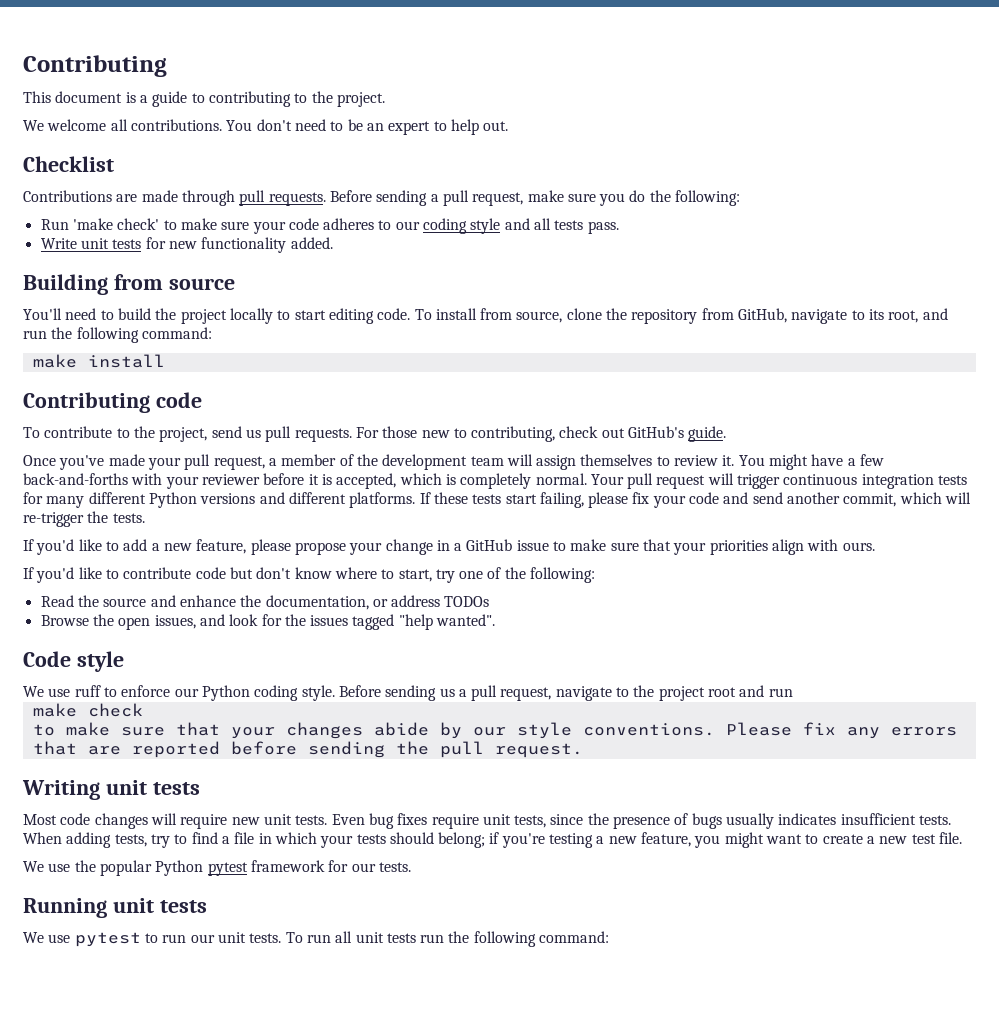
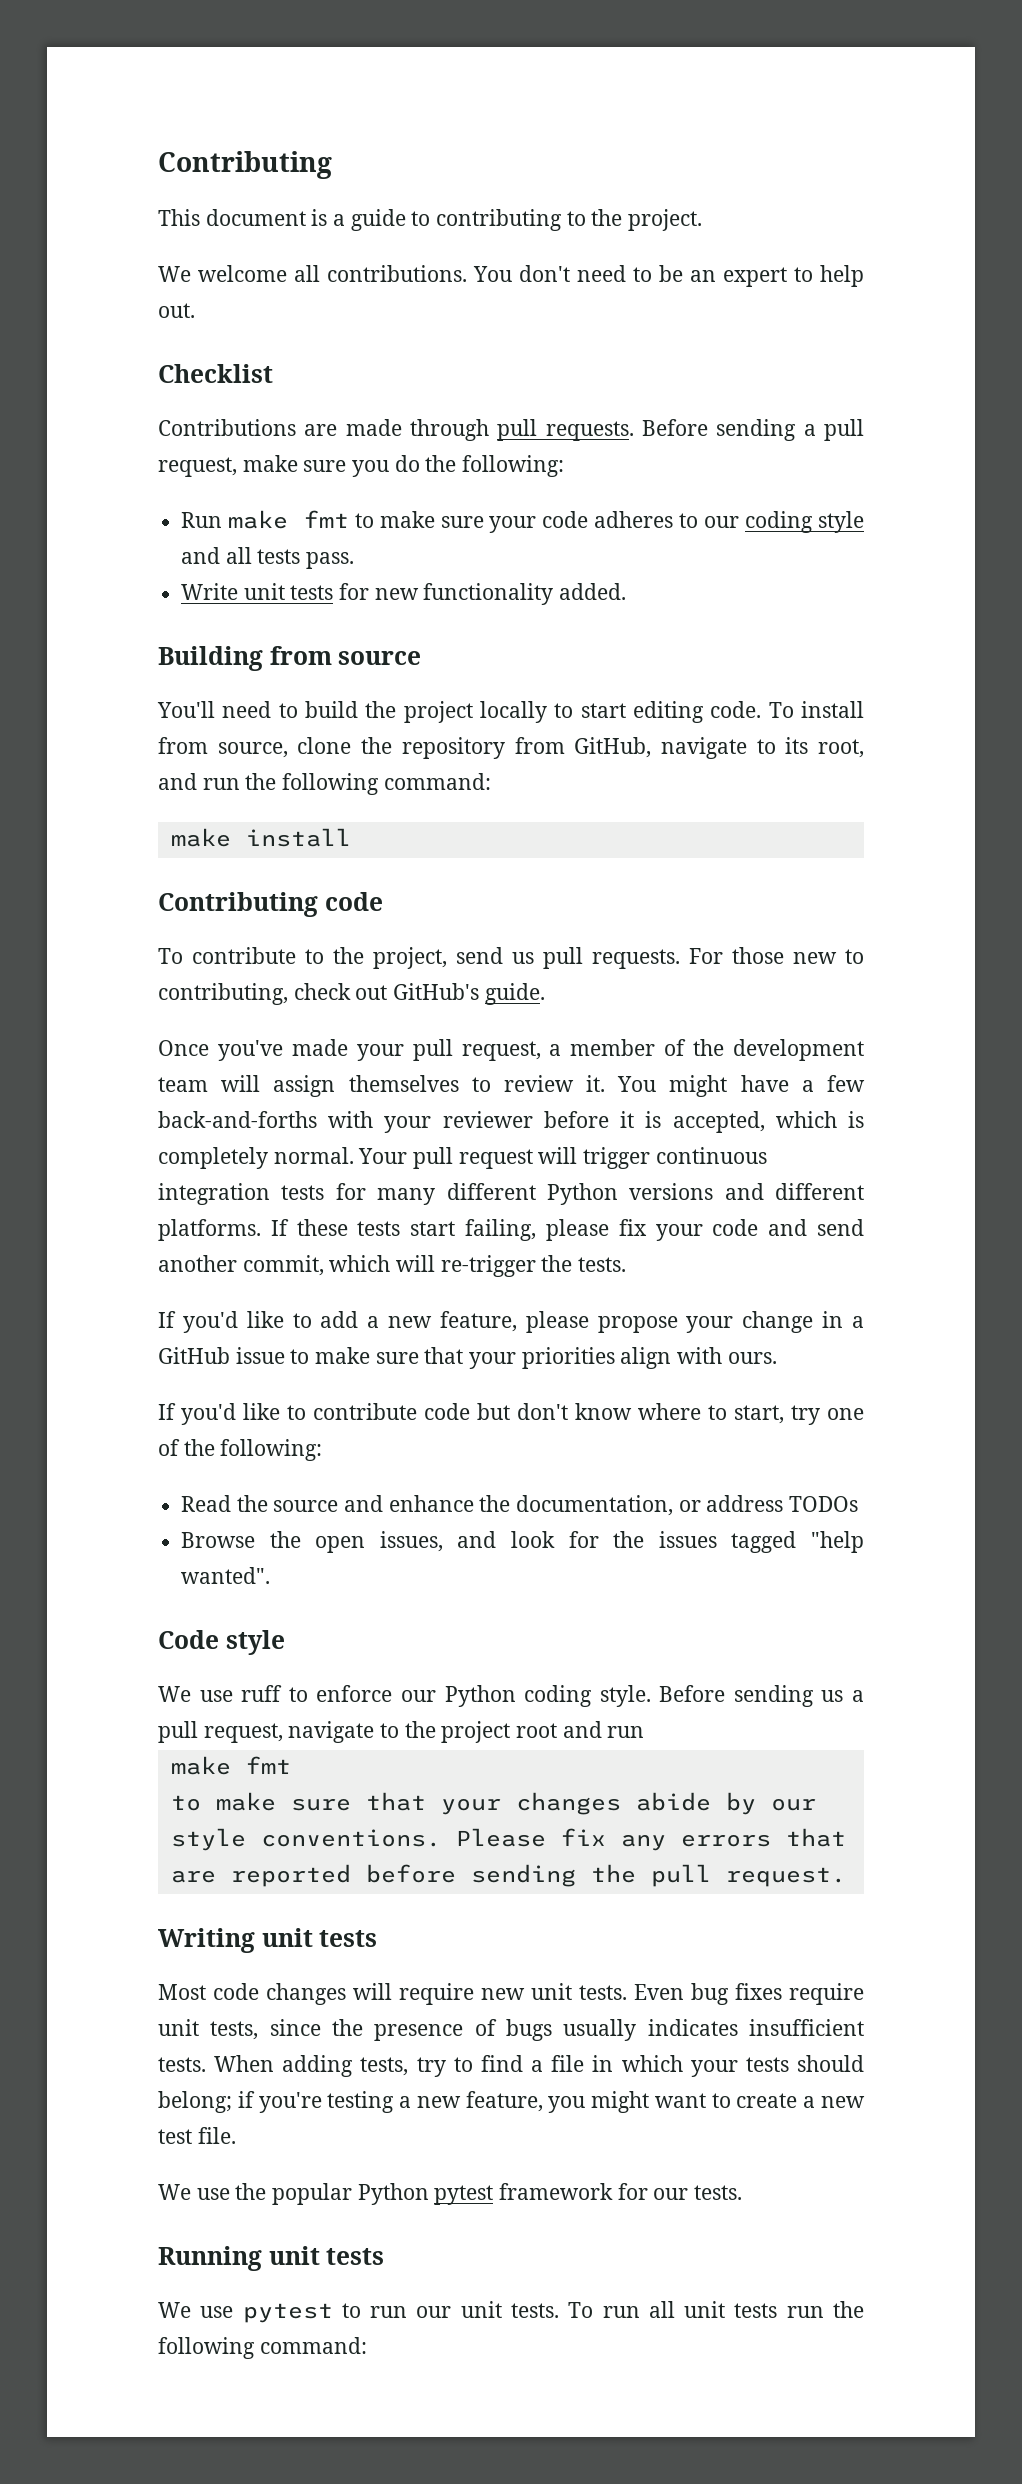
[72,218,160,230] 'make check' -> [228,510,349,529] make fmt
[87,703,143,717] check -> [245,1756,291,1774] fmt

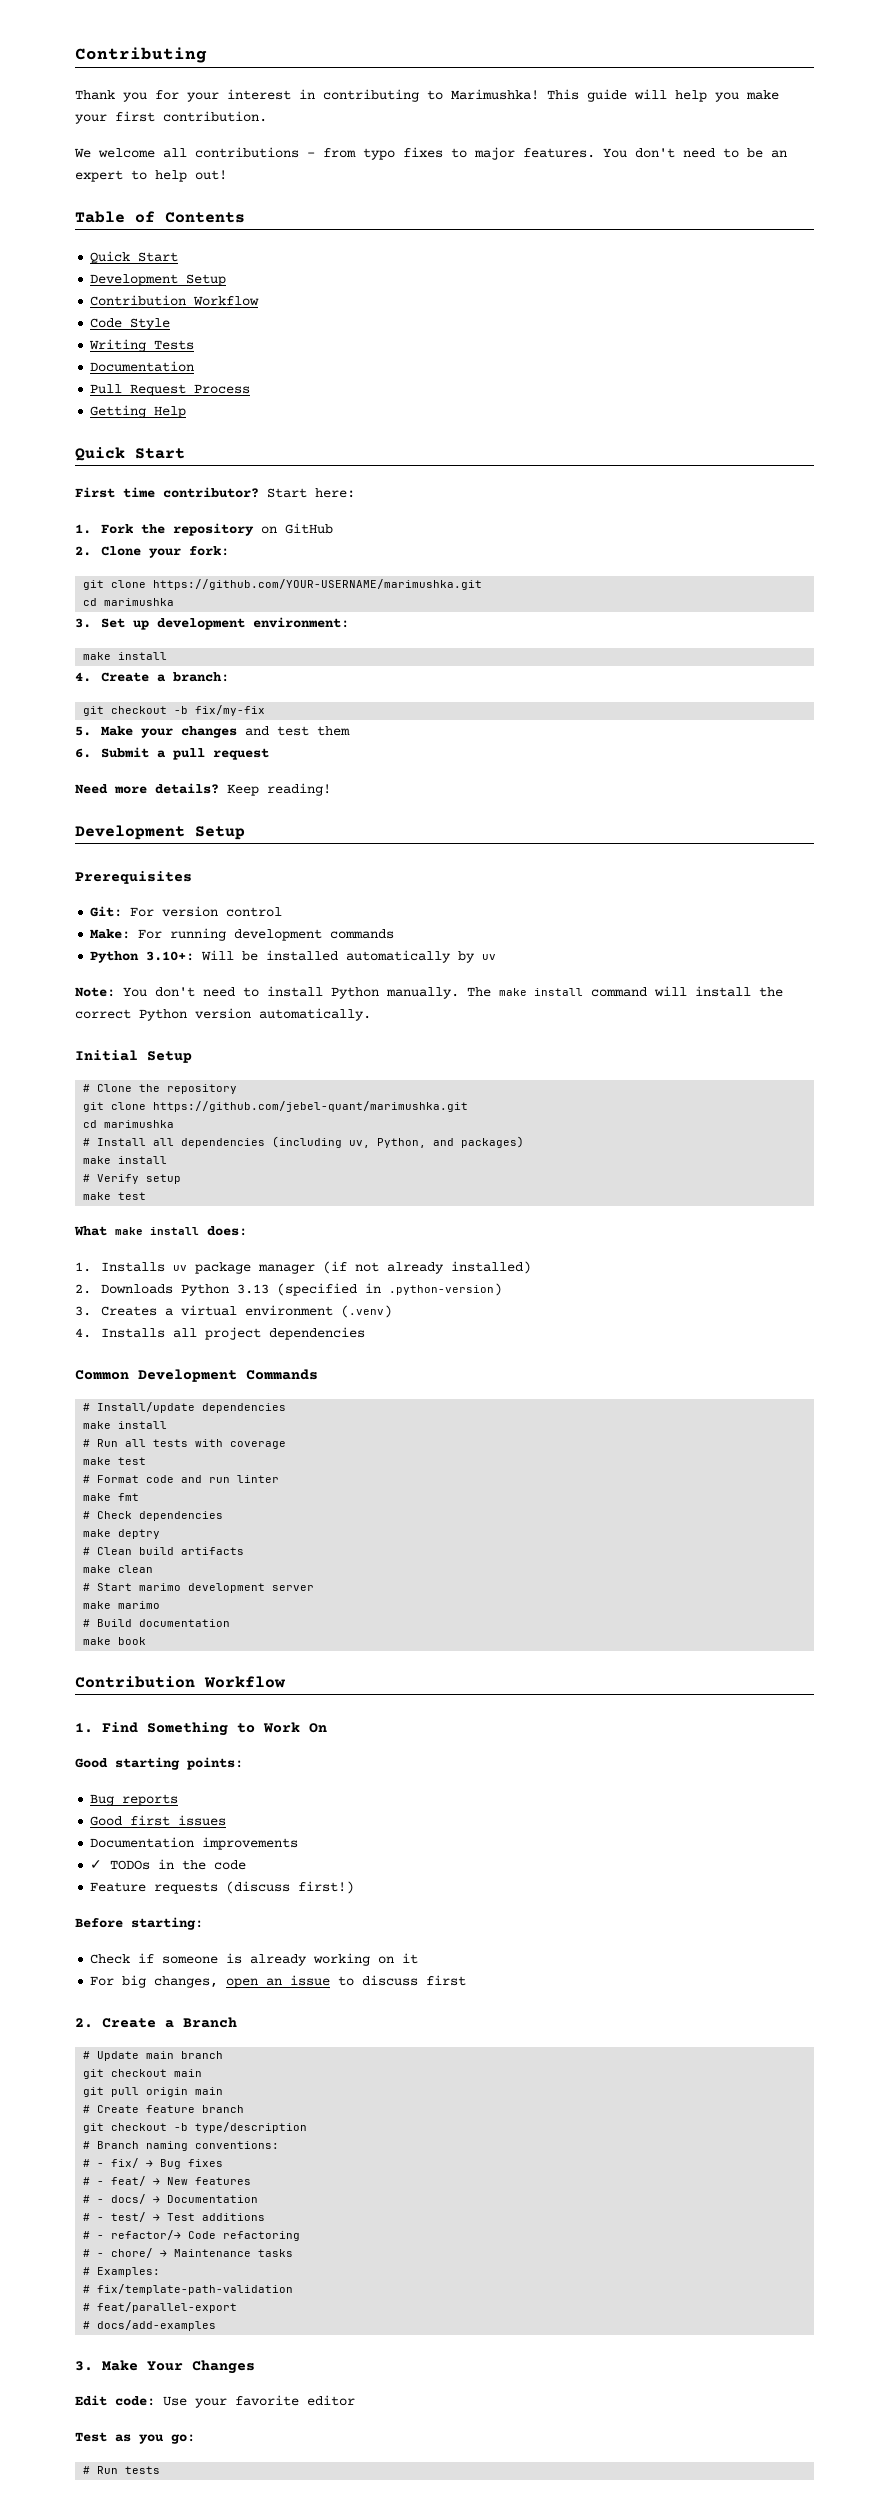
[158,209,703,231] [158,265,467,282] This document is a guide to contributing to the project. // We welcome all contributions. -> [75,89,779,102] [75,111,267,124] [74,147,595,160] Thank you for your interest in contributing to Marimushka! This guide will help you make your first contribution. // We welcome all contributions - from typo fixes to major features.
[158,303,195,318] [158,364,273,383] [158,419,865,441] [158,455,565,477] [181,510,865,533] [181,547,355,569] [181,583,627,605] [158,646,422,671] [157,701,865,723] [158,737,864,759] [158,773,491,795] [170,828,351,847] [158,892,383,917] [158,947,864,969] [158,983,545,1005] [158,1039,864,1061] [158,1075,865,1097] [158,1111,864,1133] [158,1147,767,1169] [158,1183,864,1205] [158,1219,865,1241] [158,1255,627,1277] [158,1311,864,1333] [158,1347,777,1369] [158,1403,864,1425] [158,1439,323,1461] [181,1495,859,1516] [181,1531,864,1553] [181,1567,271,1584] [158,1630,285,1655] [158,1685,865,1707] [158,1721,645,1743] out. // Checklist // Contributions are made through pull requests. Before sending a pull request, make sure you do the following: // Run make fmt to make sure your code adheres to our coding style and all tests pass. // Write unit tests for new functionality added. // Building from source // You'll need to build the project locally to start editing code. To install from source, clone the repository from GitHub, navigate to its root, and run the following command: // make install // Contributing code // To contribute to the project, send us pull requests. For those new to contributing, check out GitHub's guide. // Once you've made your pull request, a member of the development team will assign themselves to review it. You might have a few back-and-forths with your reviewer before it is accepted, which is completely normal. Your pull request will trigger continuous integration tests for many different Python versions and different platforms. If these tests start failing, please fix your code and send another commit, which will re-trigger the tests. // If you'd like to add a new feature, please propose your change in a GitHub issue to make sure that your priorities align with ours. // If you'd like to contribute code but don't know where to start, try one of the following: // Read the source and enhance the documentation, or address TODOs // Browse the open issues, and look for the issues tagged "help wanted". // Code style // We use ruff to enforce our Python coding style. Before sending us a pull request, navigate to the project root and run -> [195,170,227,180] [75,211,245,223] [90,251,179,263] [90,274,227,286] [90,295,260,306] [90,318,171,330] [89,339,195,352] [90,361,195,372] [90,384,251,396] [90,405,187,418] [75,447,185,461] [75,487,355,498] [75,523,333,536] [75,546,229,558] [83,579,483,590] [83,598,175,606] [75,617,349,630] [83,652,168,660] [75,672,229,682] [83,705,266,716] [75,726,350,738] [75,747,269,760] [75,783,331,796] [75,825,245,840] [75,871,192,884] [90,906,283,917] [90,928,395,941] [90,950,497,963] [75,986,783,999] [75,1008,371,1021] [75,1050,192,1063] [83,1084,238,1094] [83,1101,469,1112] [83,1120,175,1128] [83,1136,525,1148] [83,1156,168,1164] [83,1174,182,1184] [83,1192,147,1200] [74,1226,247,1236] [75,1261,531,1274] [75,1283,502,1296] [75,1305,392,1318] [75,1327,365,1340] [75,1369,318,1382] [83,1402,287,1413] [83,1421,168,1429] [83,1439,287,1449] [83,1457,147,1465] [83,1475,280,1483] out! // Table of Contents // Quick Start // Development Setup // Contribution Workflow // Code Style // Writing Tests // Documentation // Pull Request Process // Getting Help // Quick Start // First time contributor? Start here: // 1. Fork the repository on GitHub // 2. Clone your fork: // git clone https://github.com/YOUR-USERNAME/marimushka.git // cd marimushka // 3. Set up development environment: // make install // 4. Create a branch: // git checkout -b fix/my-fix // 5. Make your changes and test them // 6. Submit a pull request // Need more details? Keep reading! // Development Setup // Prerequisites // Git: For version control // Make: For running development commands // Python 3.10+: Will be installed automatically by uv // Note: You don't need to install Python manually. The make install command will install the correct Python version automatically. // Initial Setup // # Clone the repository // git clone https://github.com/jebel-quant/marimushka.git // cd marimushka // # Install all dependencies (including uv, Python, and packages) // make install // # Verify setup // make test // What make install does: // 1. Installs uv package manager (if not already installed) // 2. Downloads Python 3.13 (specified in .python-version) // 3. Creates a virtual environment (.venv) // 4. Installs all project dependencies // Common Development Commands // # Install/update dependencies // make install // # Run all tests with coverage // make test // # Format code and run linter
[170,1792,816,1815] [170,1828,846,1851] [170,1864,846,1887] [158,1928,378,1953] [158,1983,864,2005] [158,2019,864,2041] [158,2055,864,2077] [158,2091,865,2113] [158,2127,236,2144] [158,2183,743,2205] [158,2246,385,2271] [158,2301,865,2323] [158,2337,367,2359] to make sure that your changes abide by our style conventions. Please fix any errors that are reported before sending the pull request. // Writing unit tests // Most code changes will require new unit tests. Even bug fixes require unit tests, since the presence of bugs usually indicates insufficient tests. When adding tests, try to find a file in which your tests should belong; if you're testing a new feature, you might want to create a new test file. // We use the popular Python pytest framework for our tests. // Running unit tests // We use pytest to run our unit tests. To run all unit tests run the following command: -> [83,1511,224,1521] [83,1529,161,1539] [83,1547,245,1555] [83,1565,154,1573] [83,1583,315,1593] [83,1601,161,1609] [83,1619,231,1627] [83,1637,147,1645] [75,1676,286,1688] [75,1722,327,1736] [75,1757,243,1770] [90,1794,179,1806] [90,1815,227,1826] [90,1837,299,1850] [90,1859,247,1870] [90,1881,355,1894] [75,1917,203,1930] [90,1953,419,1966] [90,1975,467,1988] [75,2017,237,2028] [83,2051,224,2061] [83,2069,203,2079] [83,2087,224,2097] [83,2105,245,2113] [83,2122,308,2133] [83,2141,280,2151] [83,2158,224,2169] [83,2176,252,2186] [83,2194,259,2204] [83,2212,266,2222] [83,2230,301,2241] [83,2248,294,2258] [83,2267,161,2277] [83,2284,294,2295] [83,2302,238,2313] [83,2320,217,2331] [75,2360,255,2374] [75,2395,355,2408] [75,2432,195,2444] [83,2466,161,2474] # Check dependencies // make deptry // # Clean build artifacts // make clean // # Start marimo development server // make marimo // # Build documentation // make book // Contribution Workflow // 1. Find Something to Work On // Good starting points: // Bug reports // Good first issues // Documentation improvements // ✓ TODOs in the code // Feature requests (discuss first!) // Before starting: // Check if someone is already working on it // For big changes, open an issue to discuss first // 2. Create a Branch // # Update main branch // git checkout main // git pull origin main // # Create feature branch // git checkout -b type/description // # Branch naming conventions: // # - fix/ → Bug fixes // # - feat/ → New features // # - docs/ → Documentation // # - test/ → Test additions // # - refactor/→ Code refactoring // # - chore/ → Maintenance tasks // # Examples: // # fix/template-path-validation // # feat/parallel-export // # docs/add-examples // 3. Make Your Changes // Edit code: Use your favorite editor // Test as you go: // # Run tests

